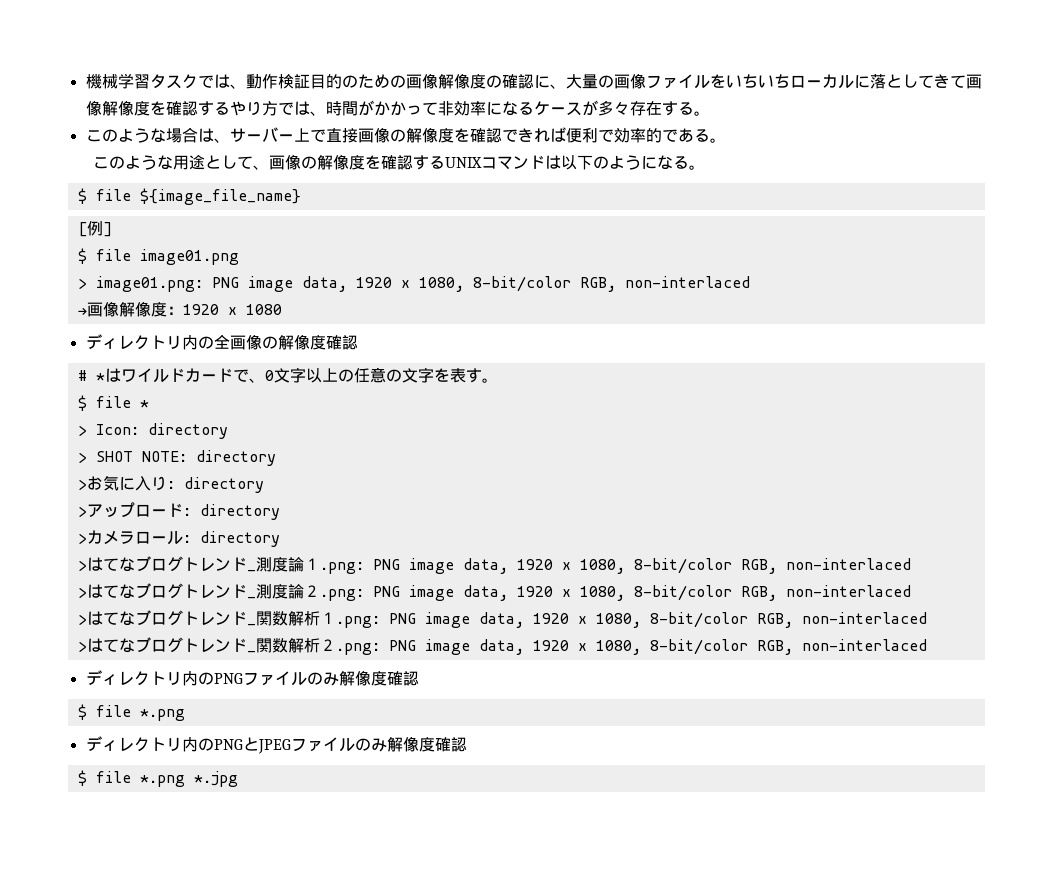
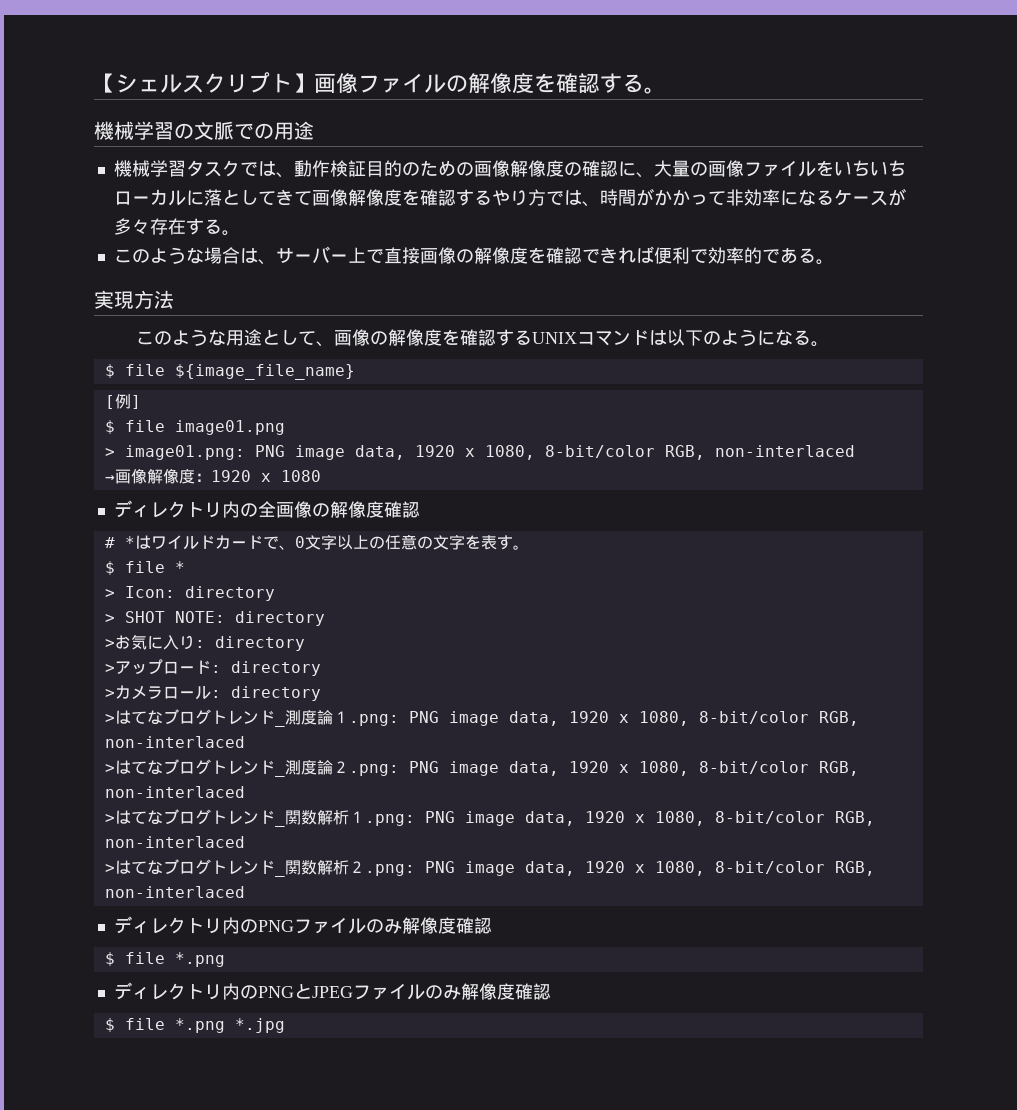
(85, 81) none -> [94,72,666,94] [94,121,314,140] 【シェルスクリプト】画像ファイルの解像度を確認する。 // 機械学習の文脈での用途 //
(726, 140) none -> [94,290,174,309] // 実現方法

